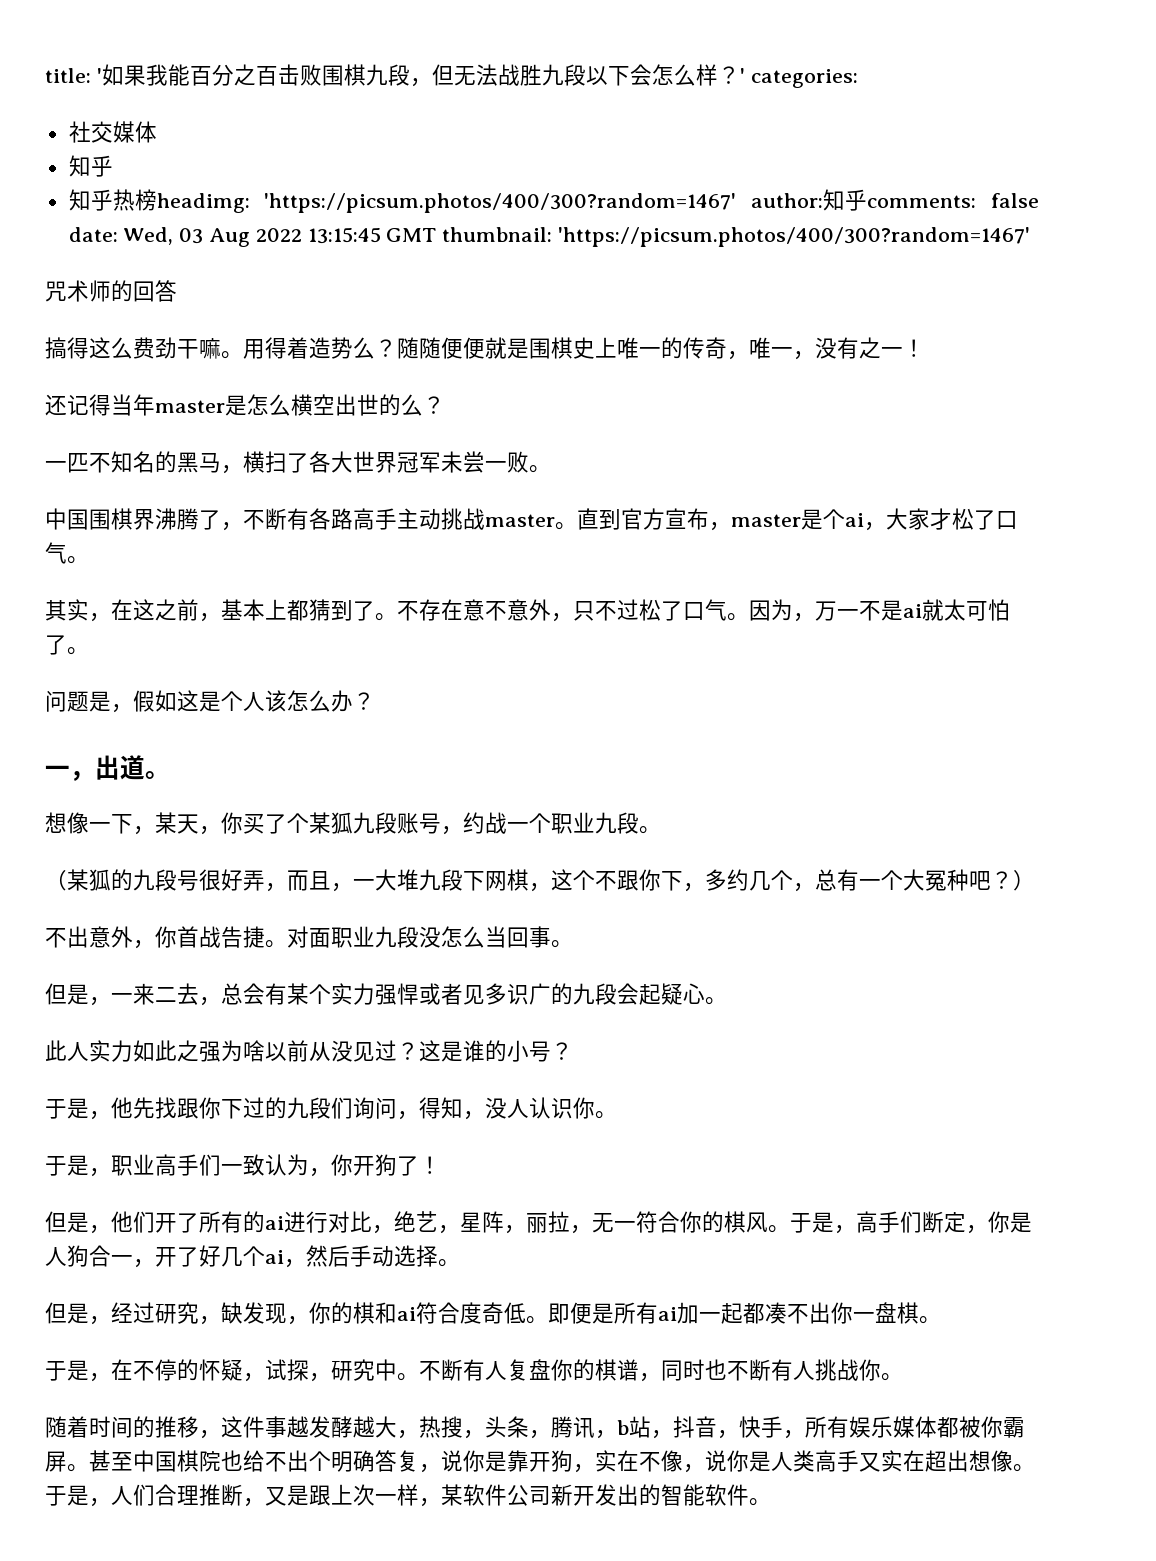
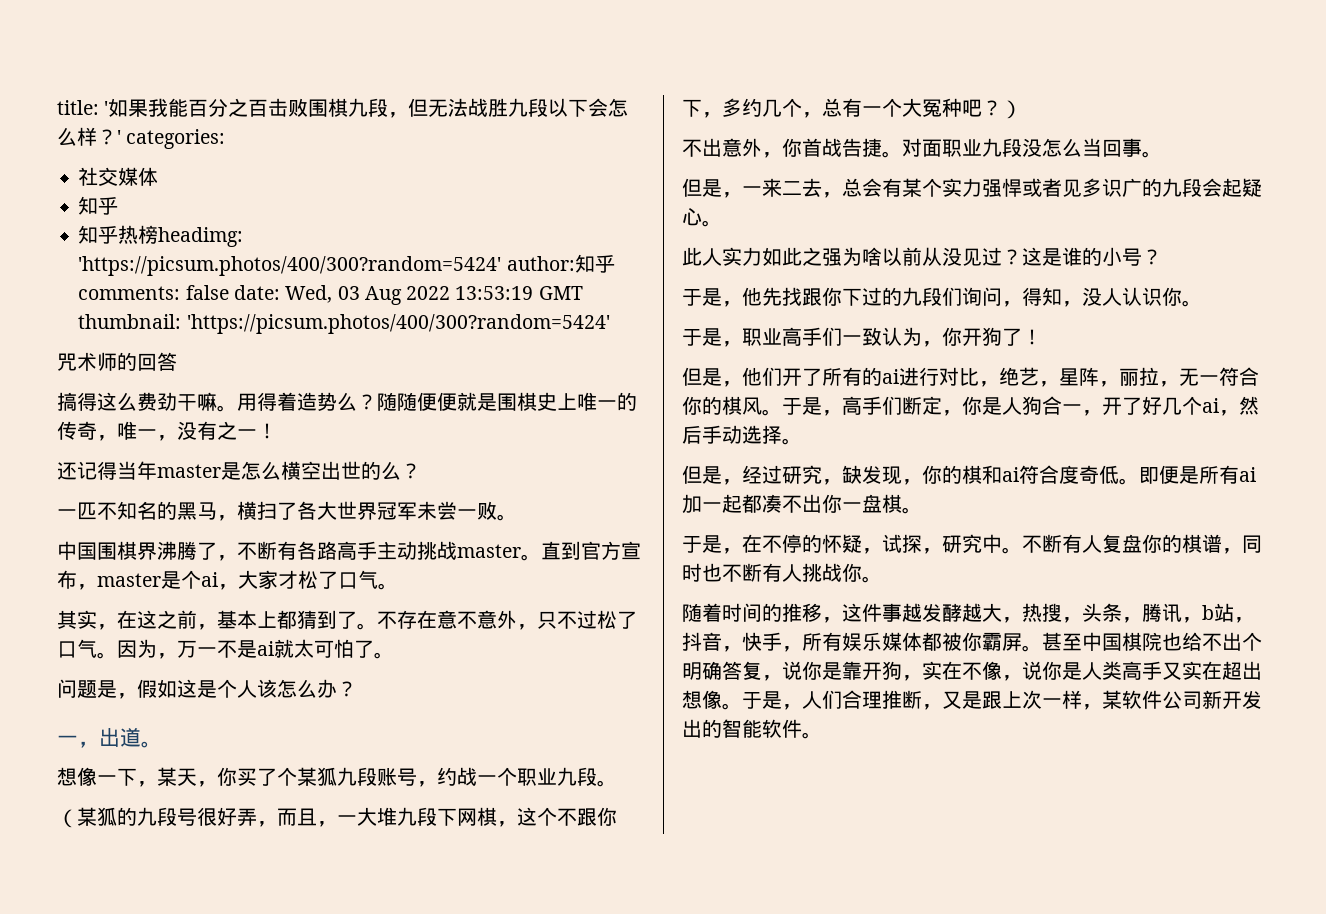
[264,193,737,213] 'https://picsum.photos/400/300?random=1467' -> [78,256,502,276] 'https://picsum.photos/400/300?random=5424'
[307,227,381,244] 13:15:45 -> [455,286,534,300] 13:53:19
[558,227,1031,247] 'https://picsum.photos/400/300?random=1467' -> [186,314,610,334] 'https://picsum.photos/400/300?random=5424'

